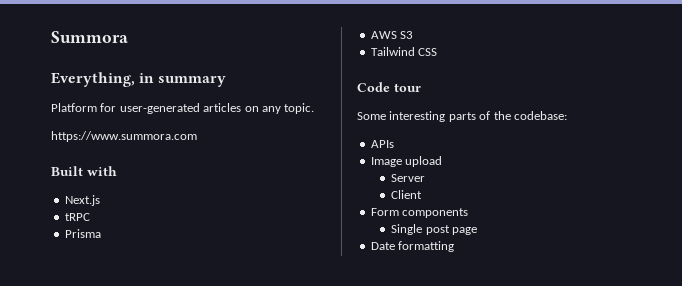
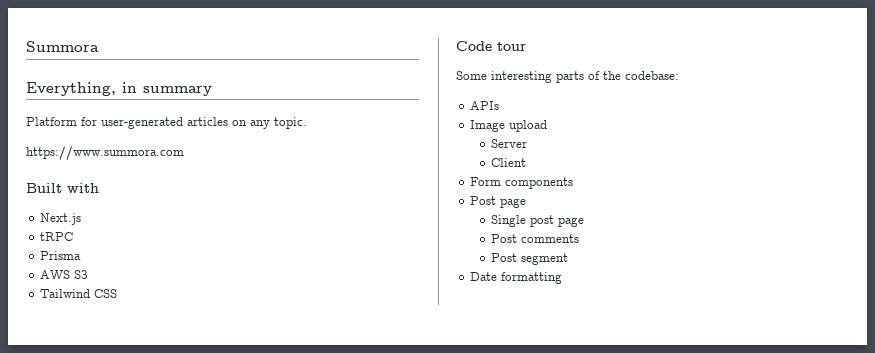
(469, 213) none -> [470,196,527,208] // Post page
(478, 231) none -> [491,234,580,243] [491,253,569,265] // Post comments // Post segment

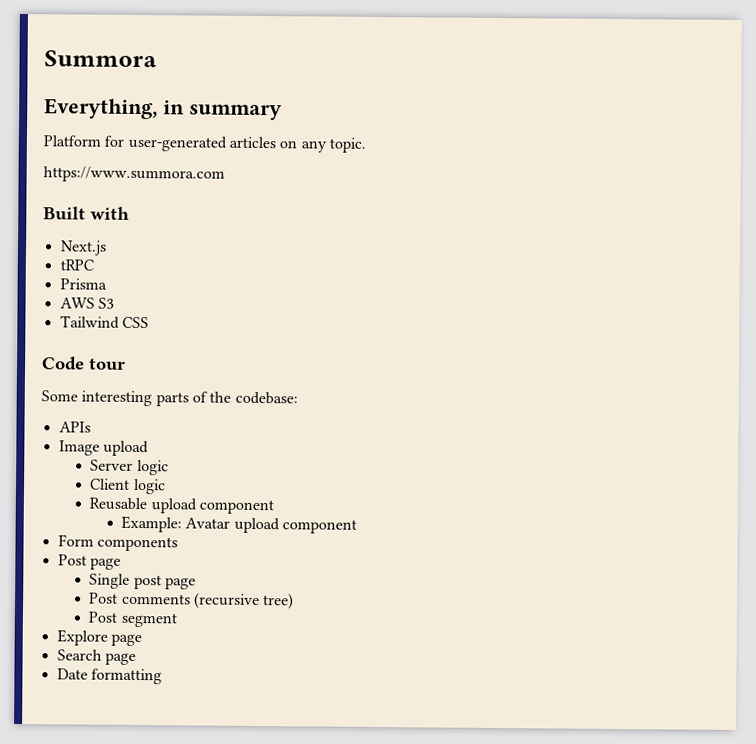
(528, 143) none -> [136,459,169,476] logic
(527, 162) none -> [132,478,166,495] [89,497,274,515] [121,515,358,534] logic // Reusable upload component // Example: Avatar upload component
(580, 238) none -> [193,592,295,610] (recursive tree)
(569, 259) none -> [56,629,142,647] [56,649,136,665] // Explore page // Search page

